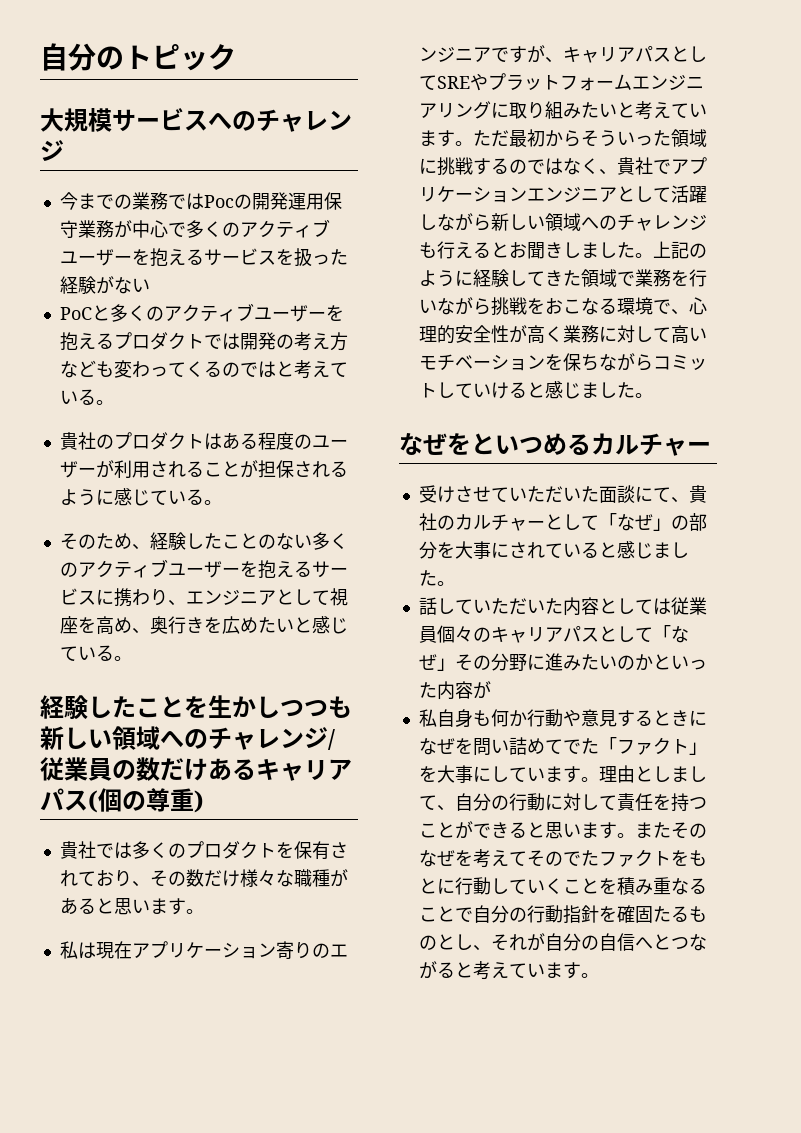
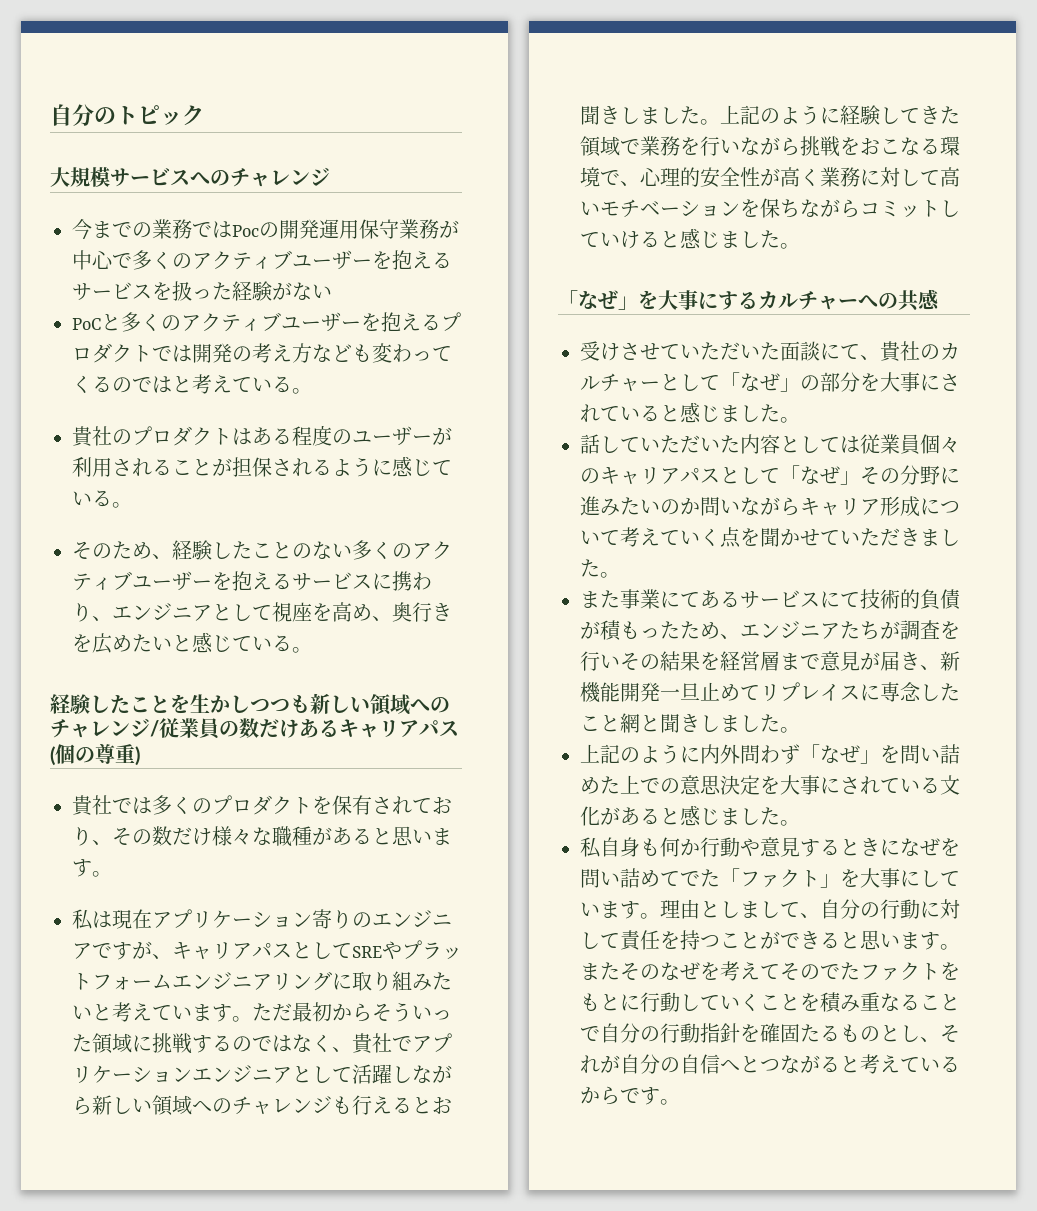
[399,433,567,455] なぜをといつめ -> [558,290,738,310] 「なぜ」を大事にす
(711, 447) none -> [858,289,940,311] への共感
[652,654,707,670] [418,681,491,700] といった内容が -> [700,496,960,517] [580,527,960,548] [580,559,620,578] [580,589,962,610] [580,620,960,641] [580,651,960,671] [580,682,960,703] [580,713,800,733] [580,744,960,764] [580,775,960,795] [580,805,800,826] 問いながらキャリア形成について考えていく点を聞かせていただきました。 // また事業にてあるサービスにて技術的負債が積もったため、エンジニアたちが調査を行いその結果を経営層まで意見が届き、新機能開発一旦止めてリプレイスに専念したこと網と聞きしました。 // 上記のように内外問わず「なぜ」を問い詰めた上での意思決定を大事にされている文化があると感じました。
[544,962,563,978] ま -> [940,1056,960,1073] [580,1086,640,1105] るからで

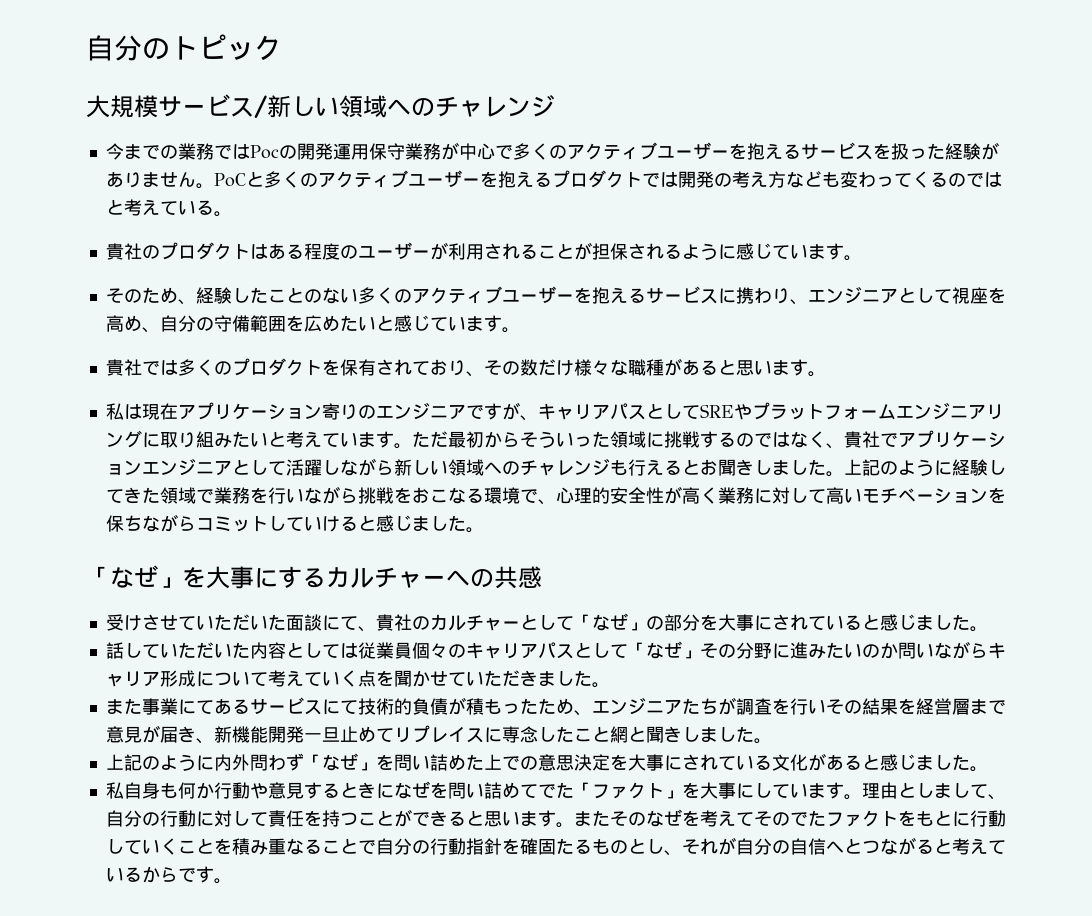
(190, 178) none -> [254,95,387,118] /新しい領域
[292,282,332,300] ない // -> [105,172,214,189] ありません。
[92,490,112,507] る -> [807,243,844,260] ます
[392,602,452,622] 奥行き -> [159,315,286,332] 自分の守備範囲
[272,635,312,653] [50,693,450,715] [50,718,459,739] [50,743,140,766] る。 // 経験したことを生かしつつも新しい領域へのチャレンジ/従業員の数だけあるキャリアパス(個の尊重) -> [465,315,520,333] ます。

